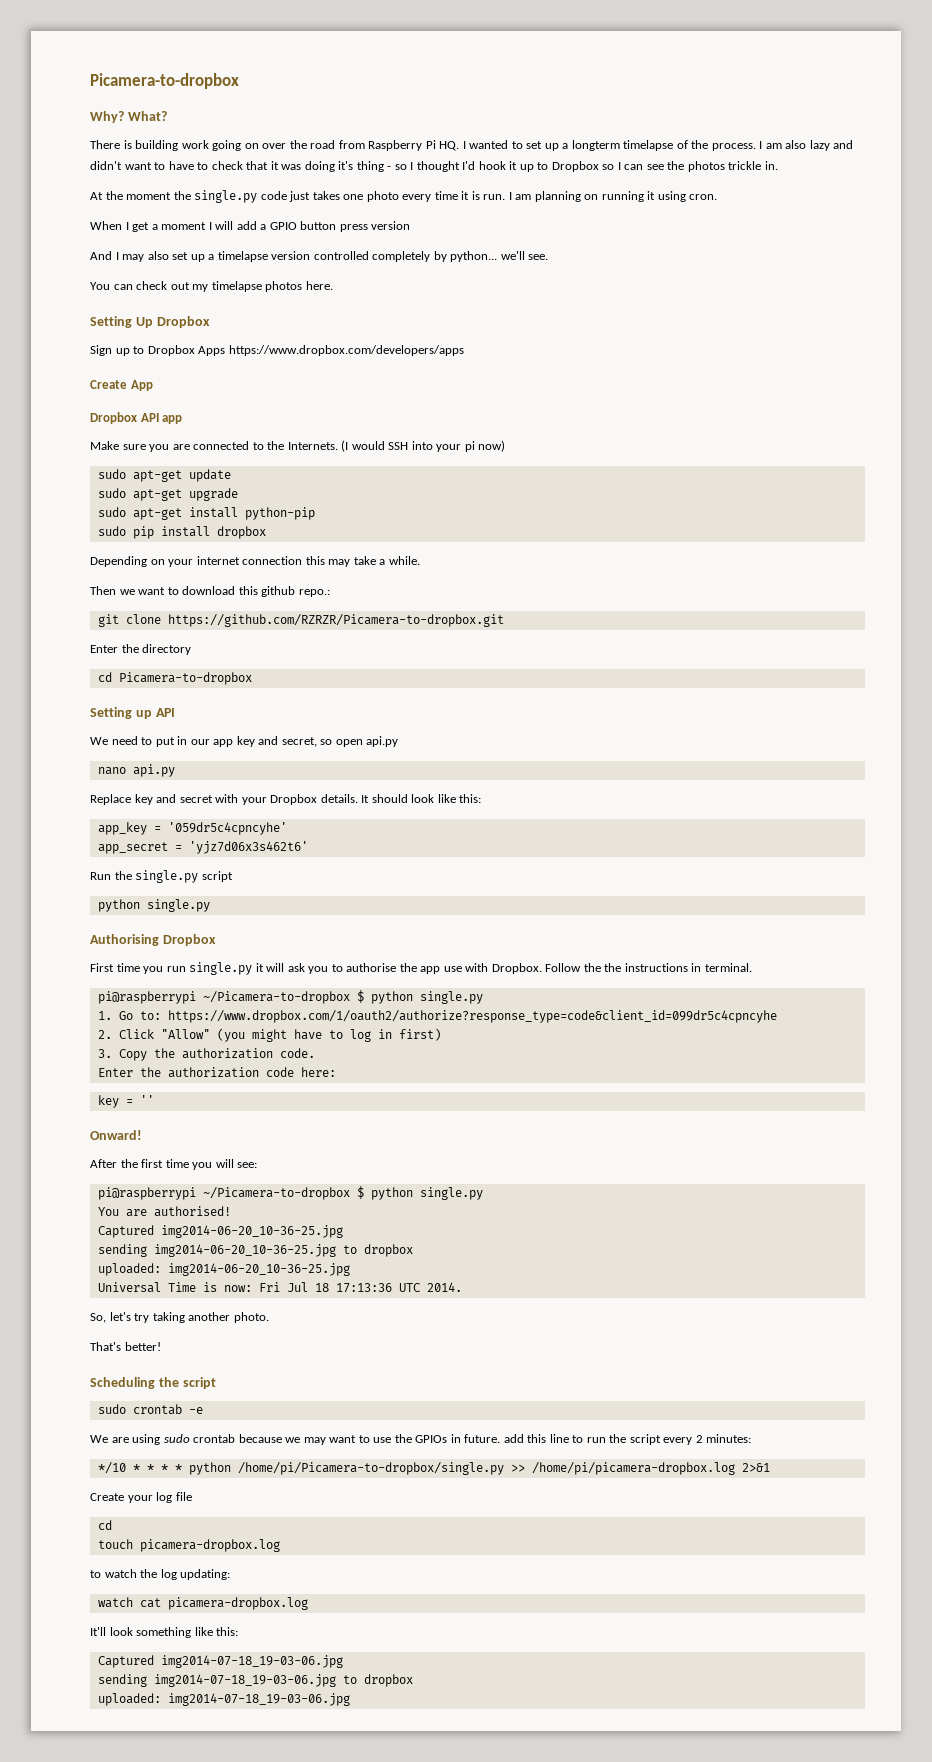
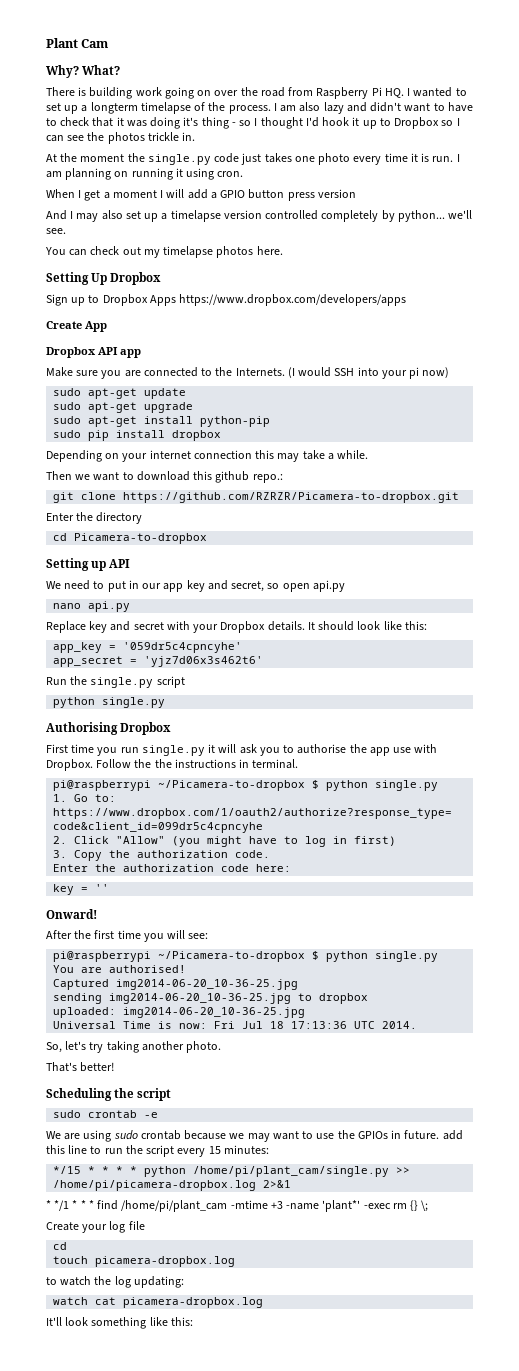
[90,73,239,89] Picamera-to-dropbox -> [46,38,109,48] Plant Cam
[695,1435,703,1443] 2 -> [208,1146,221,1154] 15
[97,1462,126,1474] */10 -> [53,1166,82,1174] */15
[237,1462,504,1475] /home/pi/Picamera-to-dropbox/single.py -> [193,1166,390,1177] /home/pi/plant_cam/single.py
(770, 1467) none -> [46,1200,429,1212] // * */1 * * * find /home/pi/plant_cam -mtime +3 -name 'plant*' -exec rm {} \;
[97,1655,343,1668] [97,1674,413,1687] [97,1693,350,1706] // Captured img2014-07-18_19-03-06.jpg // sending img2014-07-18_19-03-06.jpg to dropbox // uploaded: img2014-07-18_19-03-06.jpg -> (193, 1321) none

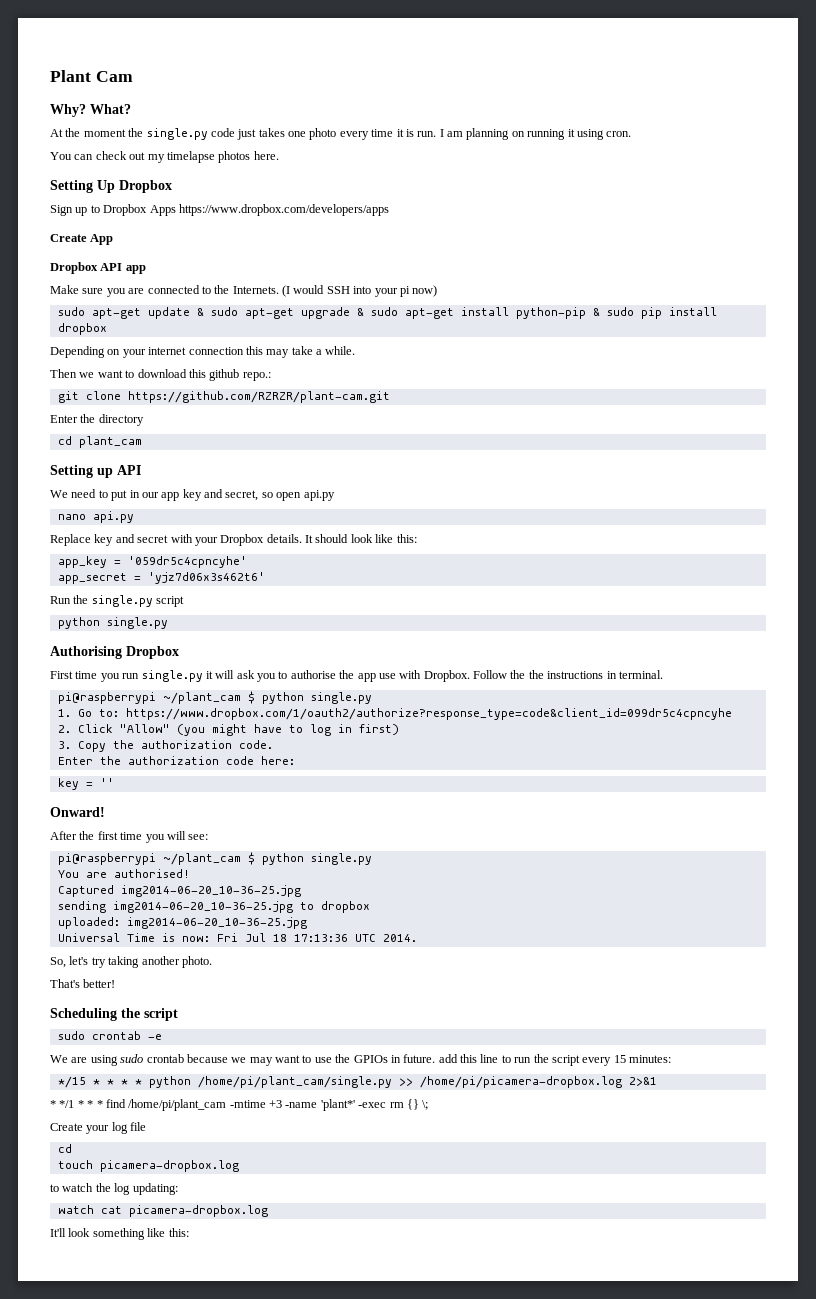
[46,87,467,99] [46,102,473,114] [46,117,460,129] [46,132,196,144] // There is building work going on over the road from Raspberry Pi HQ. I wanted to set up a longterm timelapse of the process. I am also lazy and didn't want to have to check that it was doing it's thing - so I thought I'd hook it up to Dropbox so I can see the photos trickle in. -> (131, 109) none
[46,189,356,201] [46,210,473,222] [46,228,66,234] // When I get a moment I will add a GPIO button press version // And I may also set up a timelapse version controlled completely by python... we'll see. -> (632, 134) none
(187, 393) // -> [196,308,204,316] &
(194, 407) // -> [356,308,364,316] &
(271, 421) // -> [592,308,600,316] &
[123,492,460,503] https://github.com/RZRZR/Picamera-to-dropbox.git -> [127,391,390,403] https://github.com/RZRZR/plant-cam.git
[74,533,208,544] Picamera-to-dropbox -> [78,436,142,448] plant_cam
[158,780,306,791] ~/Picamera-to-dropbox -> [162,692,241,704] ~/plant_cam
[158,951,306,962] ~/Picamera-to-dropbox -> [162,853,241,865] ~/plant_cam

